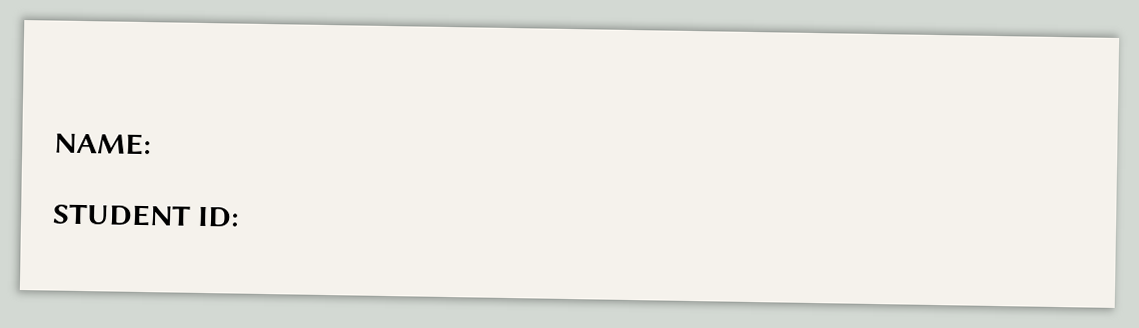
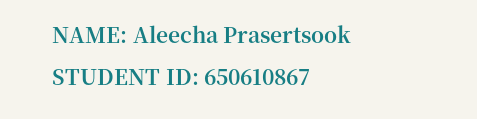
(152, 144) none -> [132,25,352,43] Aleecha Prasertsook
(241, 217) none -> [204,69,311,85] 650610867

